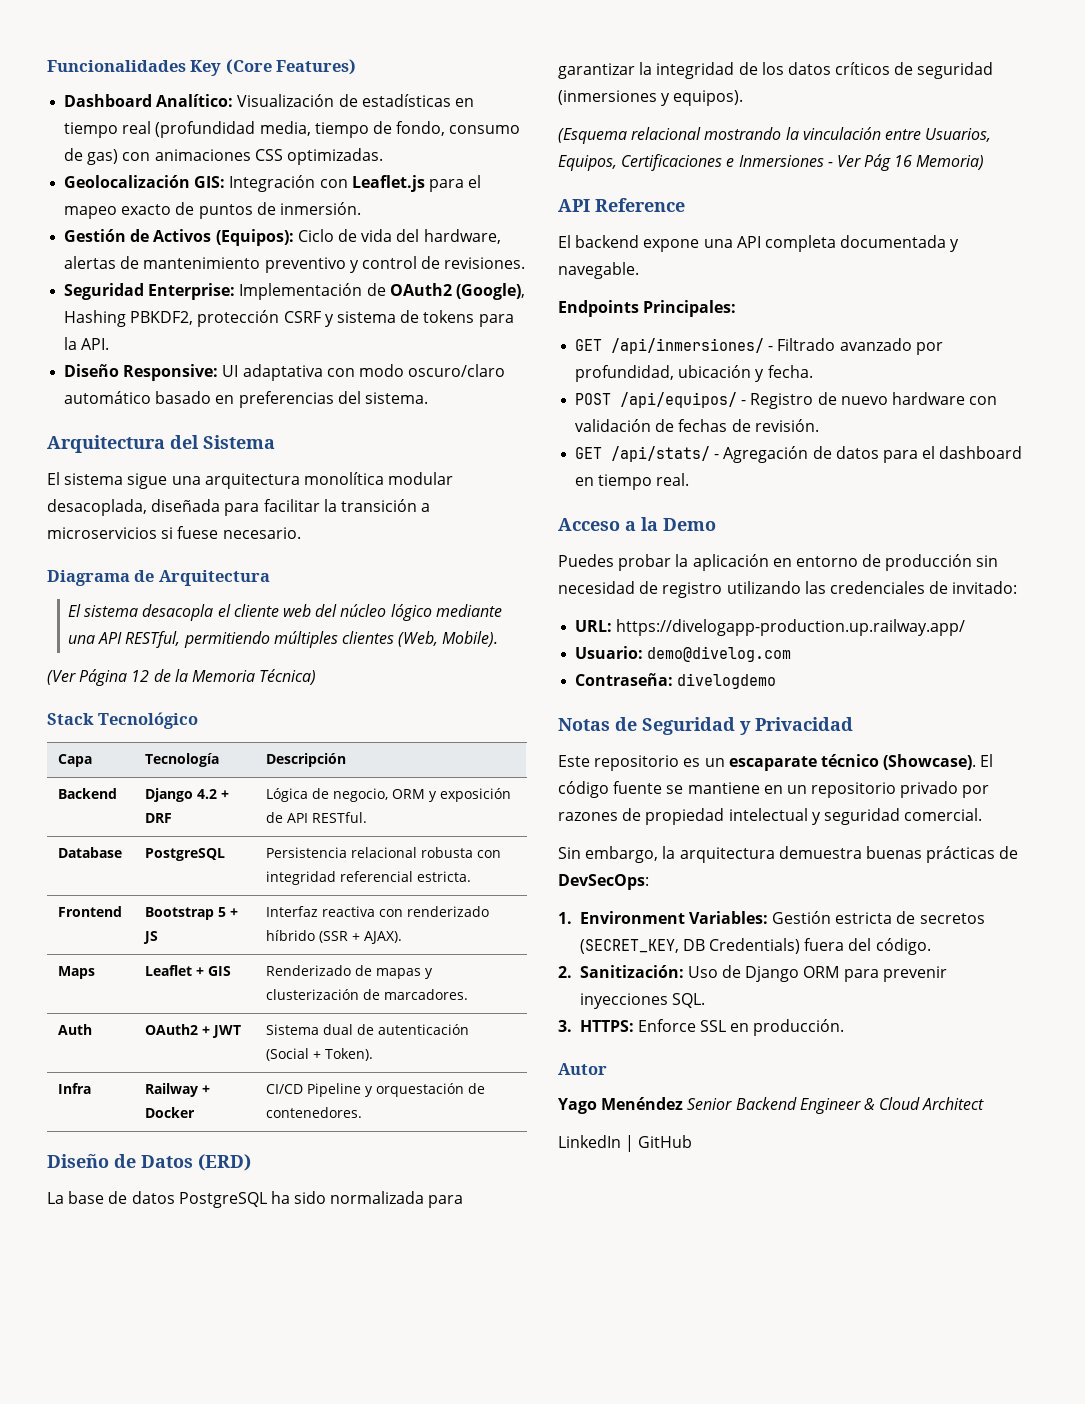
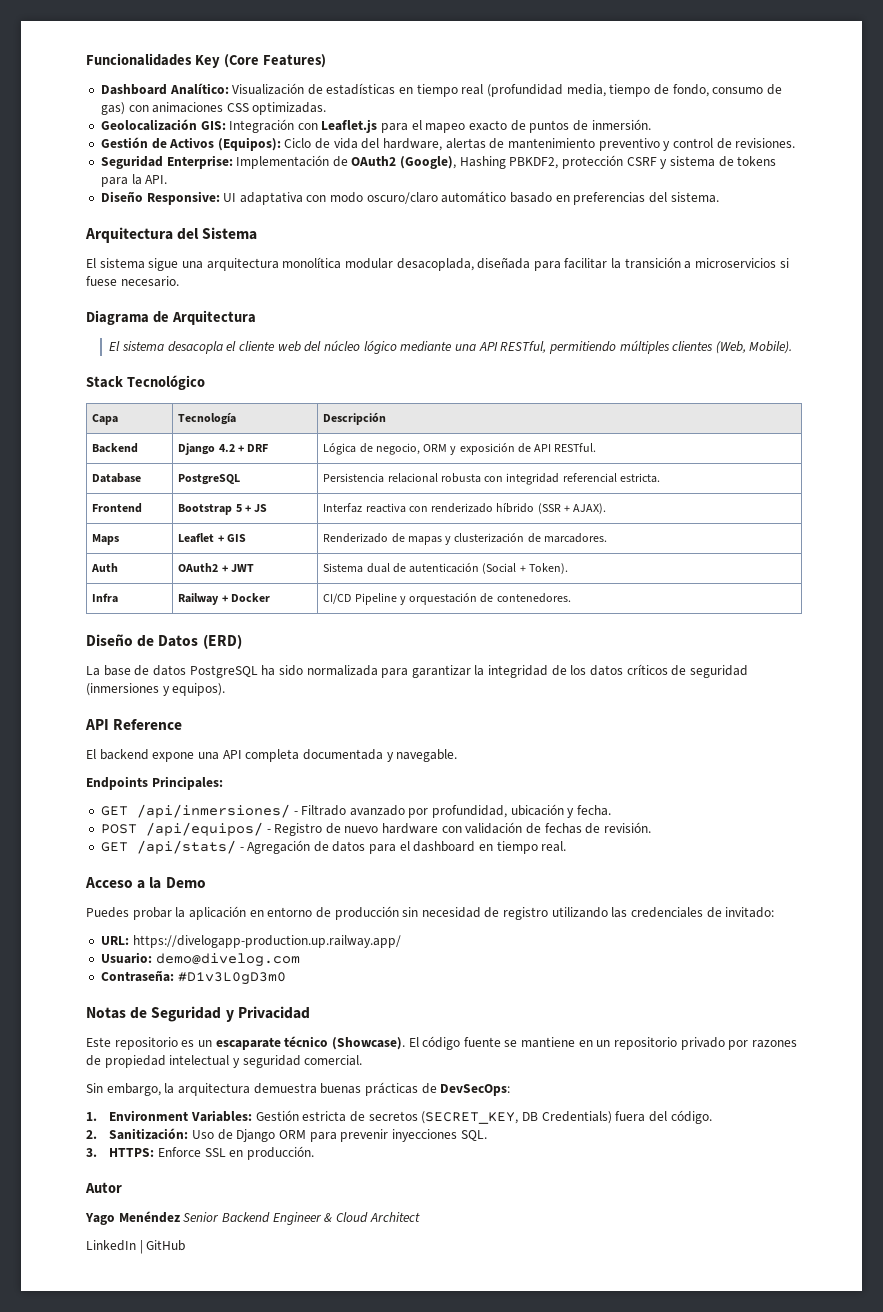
[47,669,317,686] // (Ver Página 12 de la Memoria Técnica) -> (793, 347) none
[558,127,992,144] [558,154,985,171] // (Esquema relacional mostrando la vinculación entre Usuarios, Equipos, Certificaciones e Inmersiones - Ver Pág 16 Memoria) -> (226, 689) none
[677,673,777,689] divelogdemo -> [177,972,286,985] #D1v3L0gD3m0

